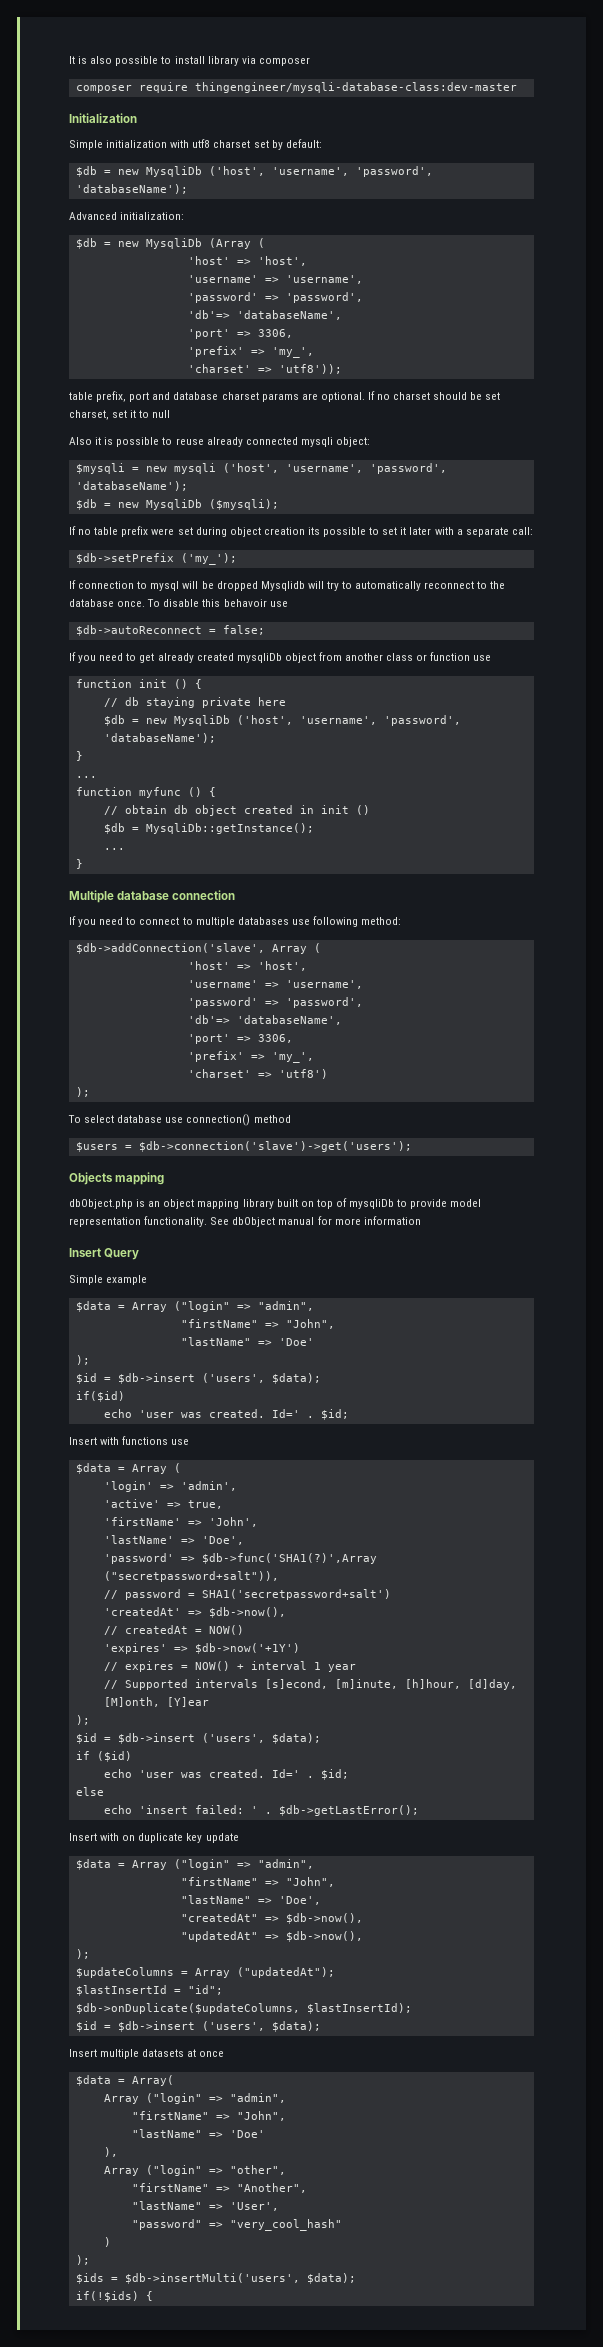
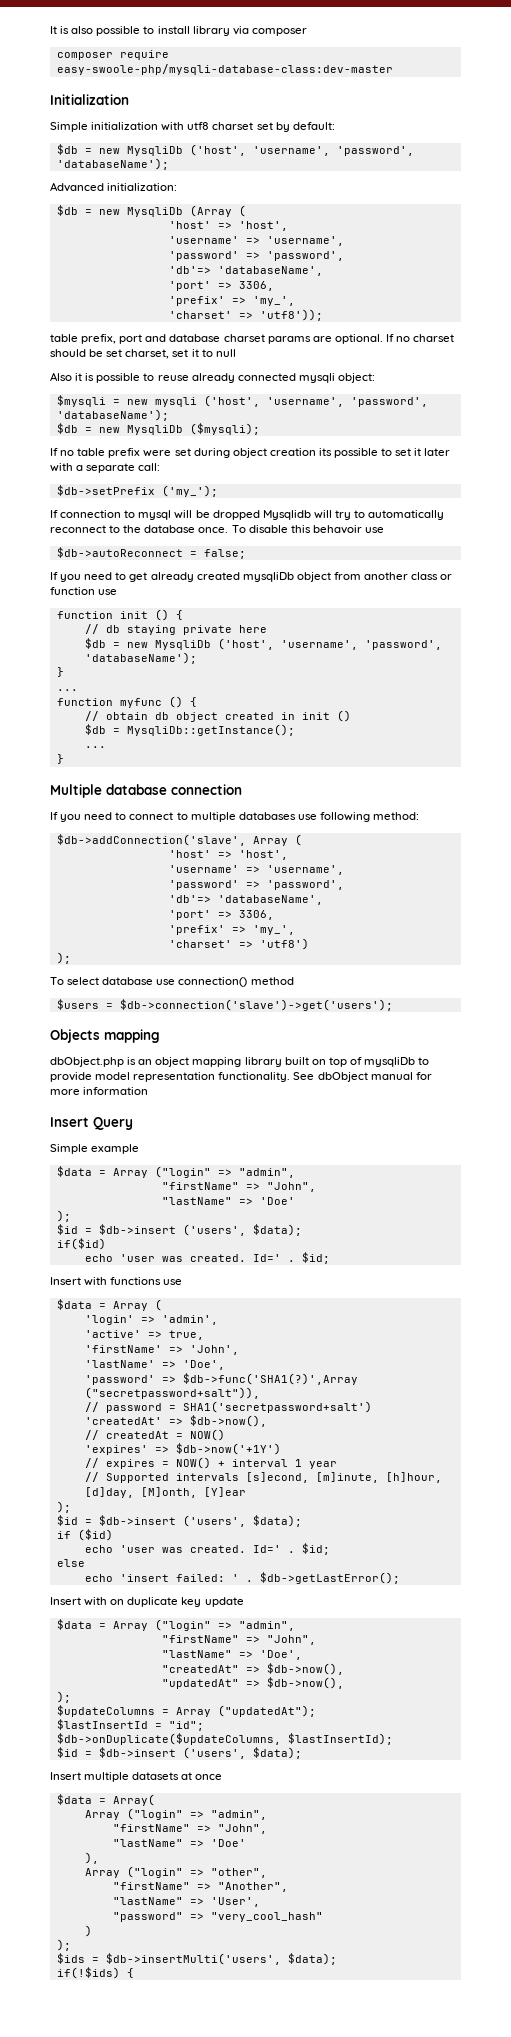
[194,82,517,93] thingengineer/mysqli-database-class:dev-master -> [56,64,393,75] easy-swoole-php/mysqli-database-class:dev-master

